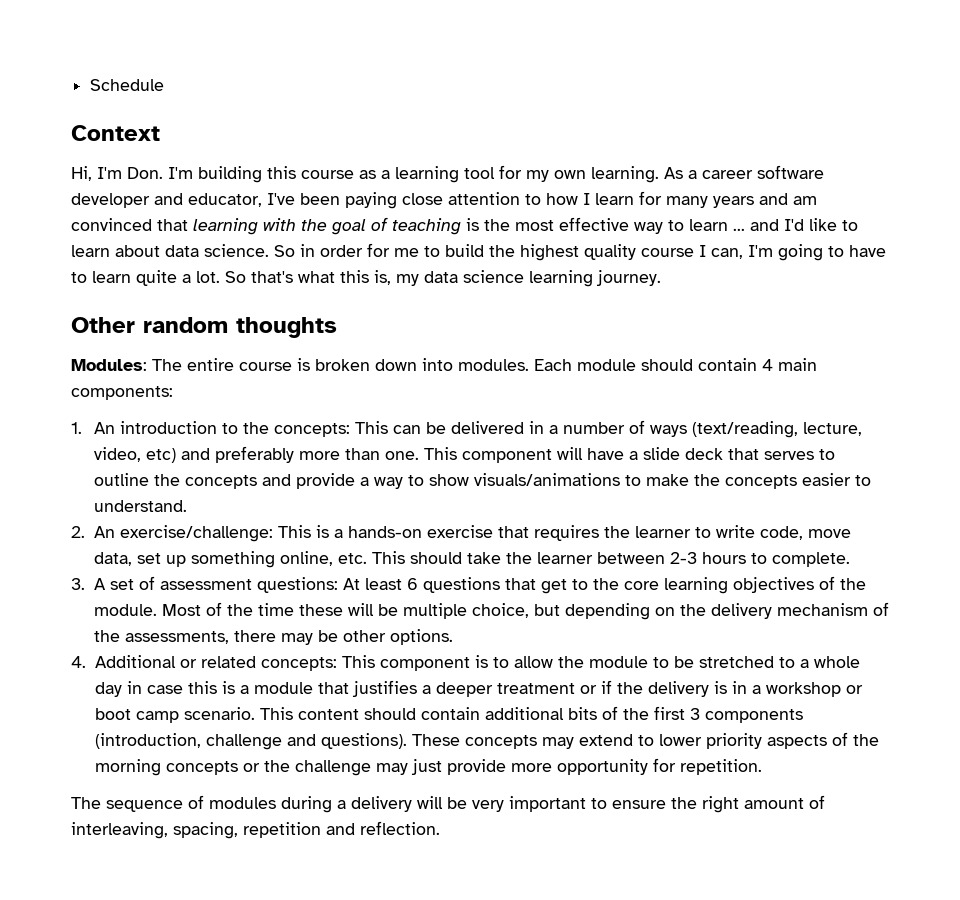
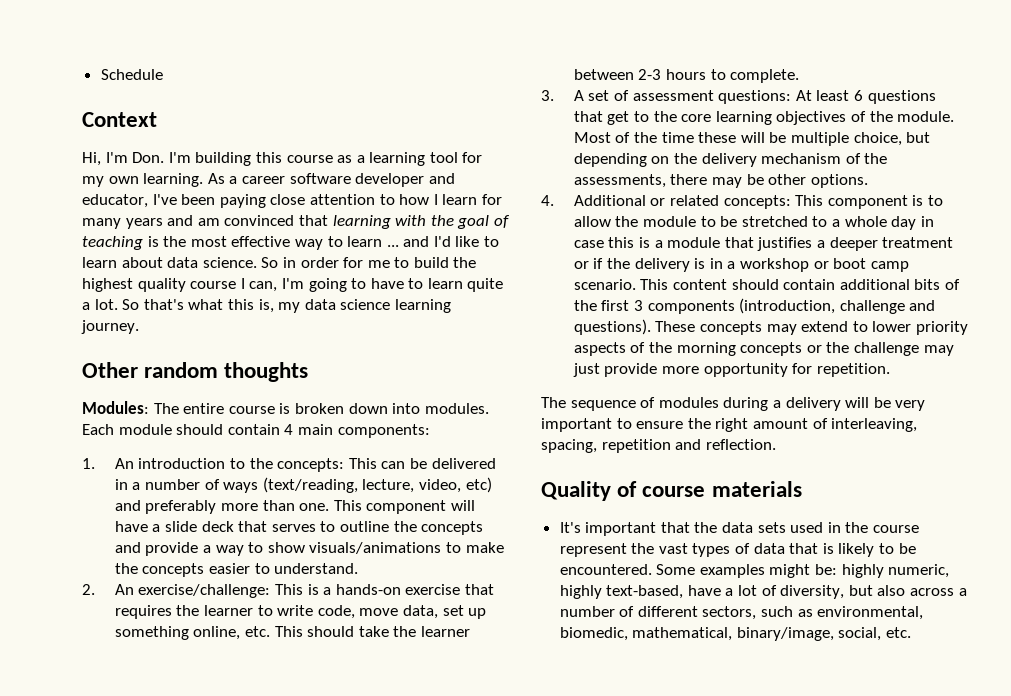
(440, 828) none -> [541,481,802,501] [559,522,920,536] [559,543,916,557] [559,564,950,578] [559,585,967,599] [559,606,924,620] [559,627,912,641] // Quality of course materials // It's important that the data sets used in the course represent the vast types of data that is likely to be encountered. Some examples might be: highly numeric, highly text-based, have a lot of diversity, but also across a number of different sectors, such as environmental, biomedic, mathematical, binary/image, social, etc.

